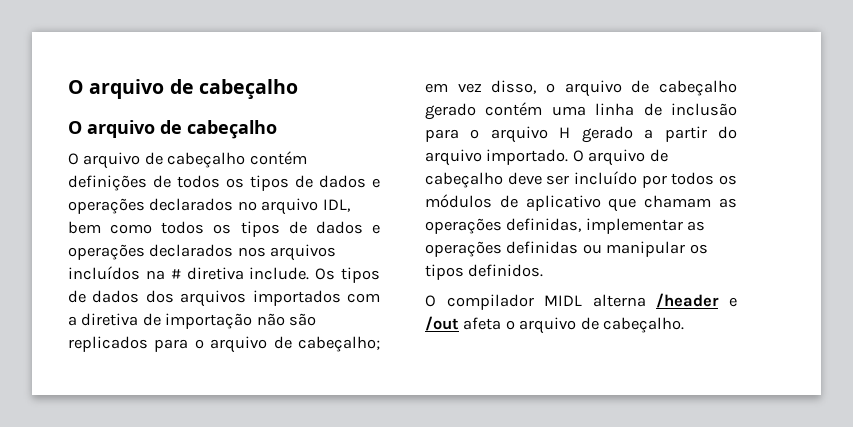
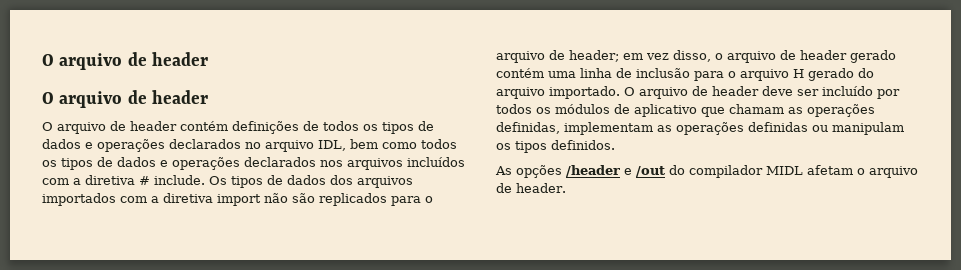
[68,79,298,99] [68,120,277,139] [68,152,246,169] O arquivo de cabeçalho // O arquivo de cabeçalho // O arquivo de cabeçalho -> [42,52,209,70] [42,90,208,108] [42,121,177,134] O arquivo de header // O arquivo de header // O arquivo de header
[145,267,244,280] na # diretiva -> [42,175,150,185] com a diretiva #
[142,313,253,329] de importação -> [217,194,261,206] import
[298,336,380,352] cabeçalho; -> [569,50,619,62] header;
[659,80,737,96] cabeçalho -> [800,50,847,60] header
[644,126,707,142] a partir -> (854, 74) none
[425,172,503,188] cabeçalho -> [712,86,759,96] header
[585,218,683,234] implementar -> [564,122,653,135] implementam
[606,241,686,257] manipular -> [832,122,904,135] manipulam
[425,293,737,310] [425,316,685,334] O compilador MIDL alterna /header e /out afeta o arquivo de cabeçalho. -> [495,165,918,178] [496,183,566,193] As opções /header e /out do compilador MIDL afetam o arquivo de header.

